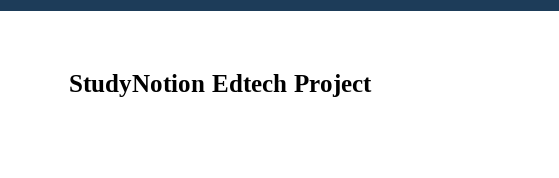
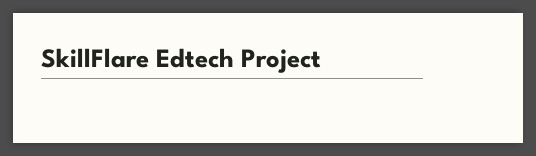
[69,74,205,97] StudyNotion -> [41,48,149,68] SkillFlare

